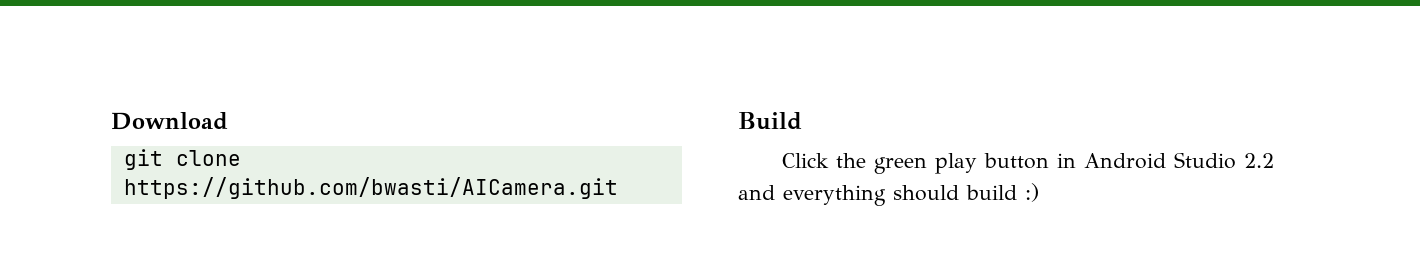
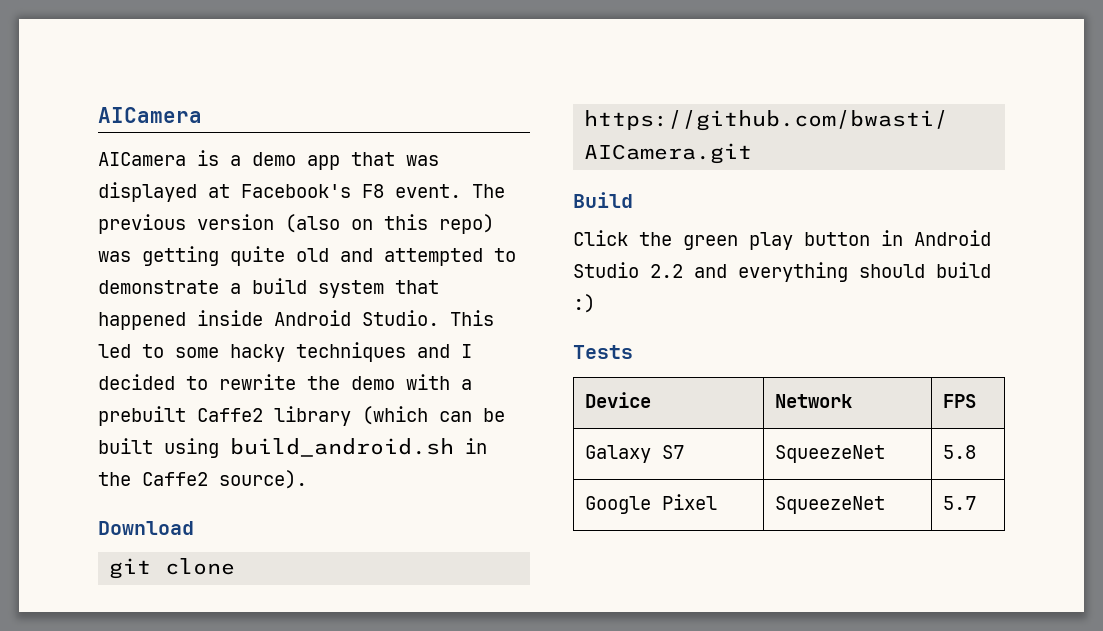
(111, 121) none -> [98,107,202,123] [98,150,439,170] [98,182,505,202] [98,214,494,234] [98,246,516,266] [98,278,439,298] [98,310,494,330] [98,342,472,362] [98,374,472,390] [98,406,505,426] [98,438,487,458] [98,470,307,489] AICamera // AICamera is a demo app that was displayed at Facebook's F8 event. The previous version (also on this repo) was getting quite old and attempted to demonstrate a build system that happened inside Android Studio. This led to some hacky techniques and I decided to rewrite the demo with a prebuilt Caffe2 library (which can be built using build_android.sh in the Caffe2 source). //
(1039, 192) none -> [573,345,633,359] [584,392,651,408] [774,394,852,408] [942,394,976,408] [584,445,684,463] [774,445,885,463] [942,445,976,459] [584,494,717,514] [774,496,885,514] [942,496,976,510] // Tests // Device | Network | FPS // Galaxy S7 | SqueezeNet | 5.8 // Google Pixel | SqueezeNet | 5.7

